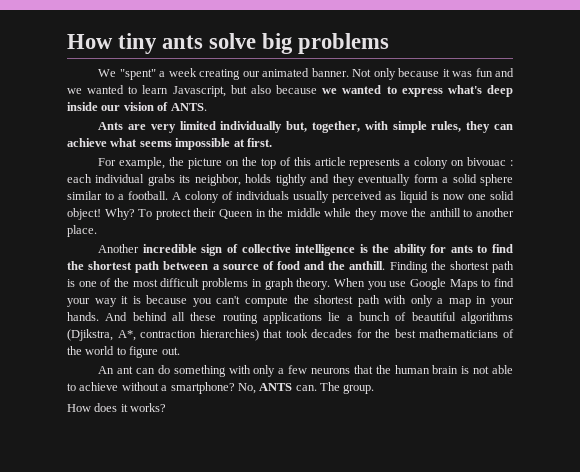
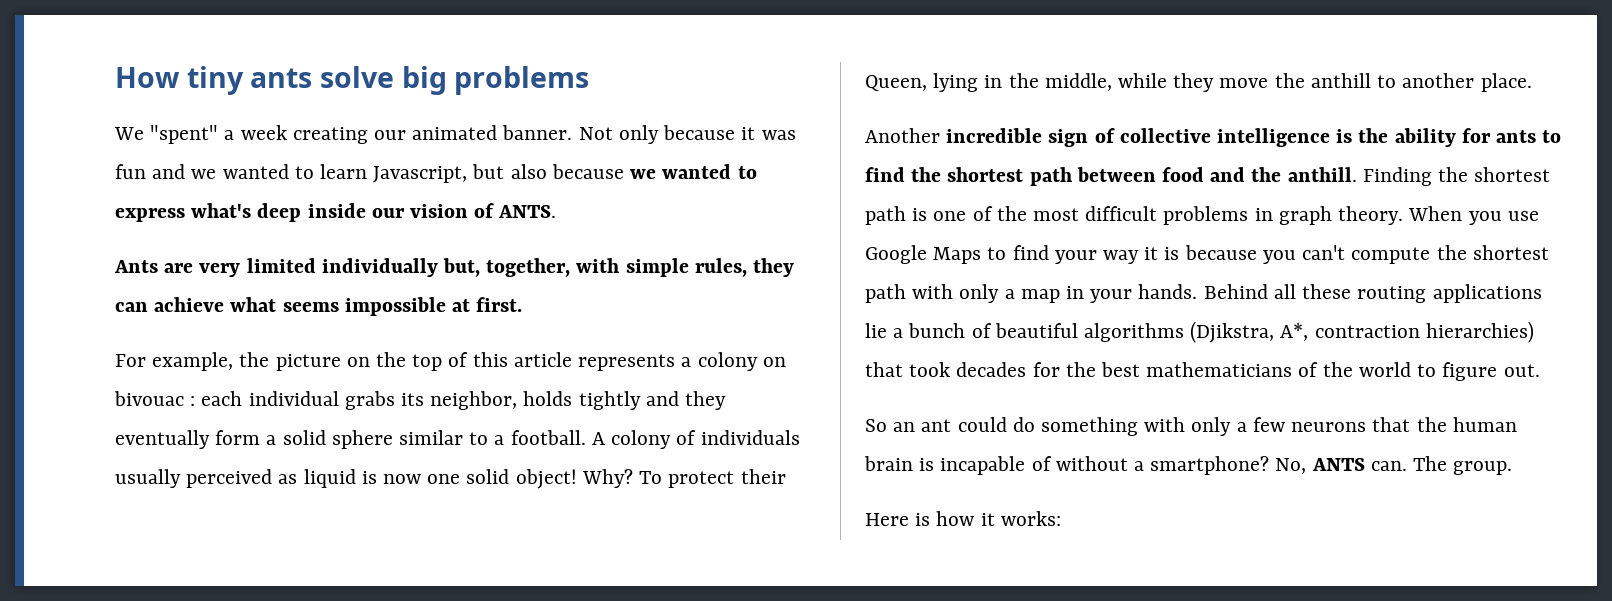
[218,209,253,219] Queen -> [865,73,979,92] Queen, lying
[286,208,321,217] middle -> [1044,73,1112,91] middle,
[212,261,274,270] a source of -> (1156, 174) none
[105,312,167,321] And behind -> [1203,284,1268,299] Behind
[98,366,156,374] An ant can -> [865,417,1007,432] So an ant could
[473,365,513,374] [67,382,119,391] not able to achieve -> [940,456,1052,475] incapable of
[67,403,167,412] How does it works? -> [865,511,1061,526] Here is how it works:

